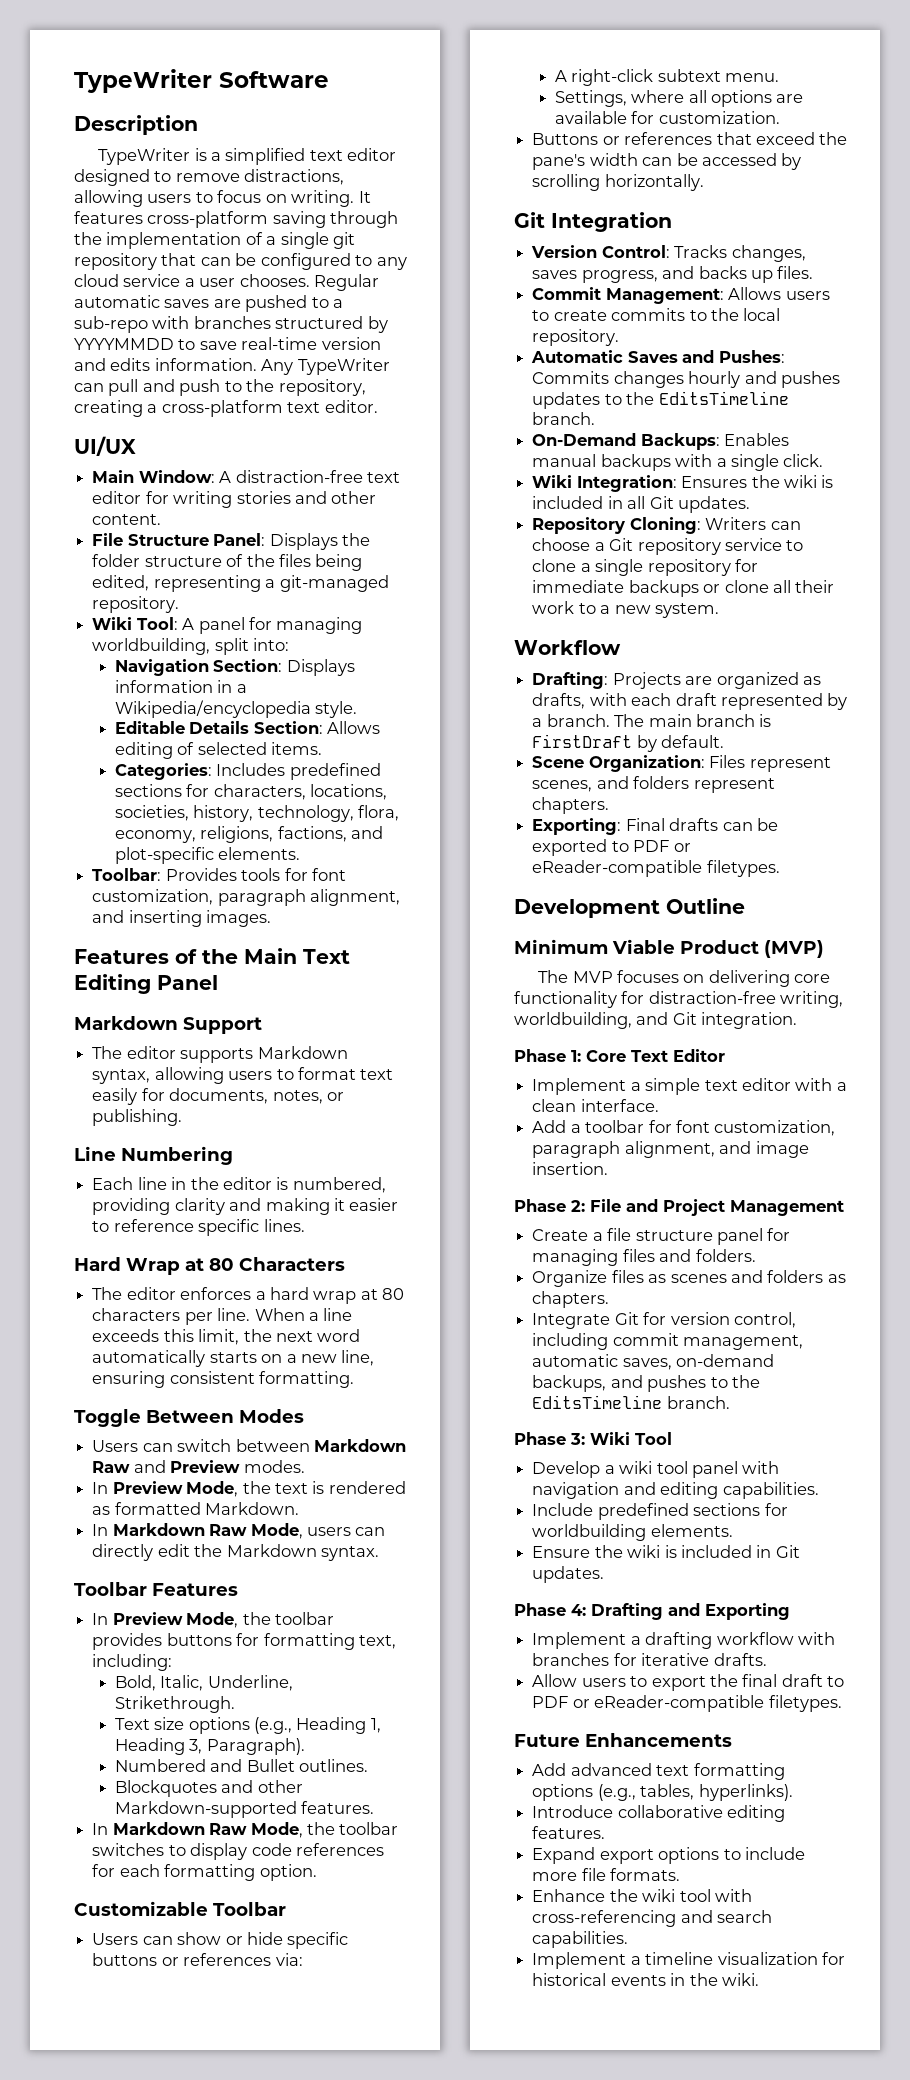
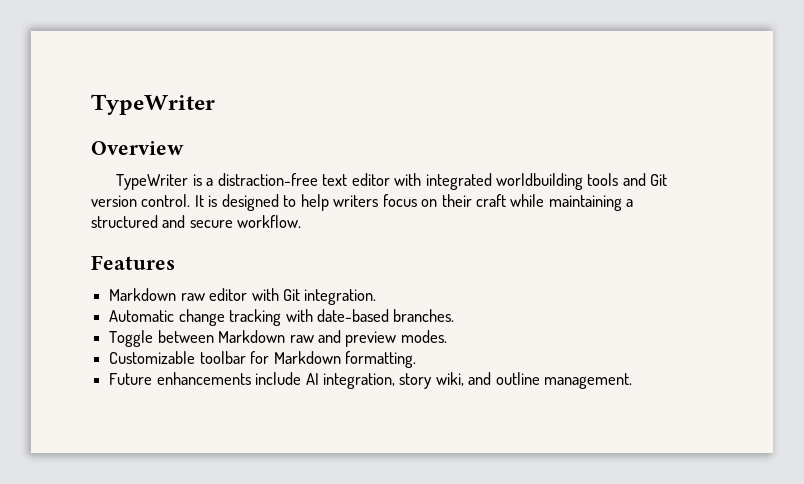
[74,69,329,93] [74,115,198,135] TypeWriter Software // Description -> [91,94,215,115] [91,141,184,155] TypeWriter // Overview
[225,148,397,165] [74,169,345,186] [74,190,371,207] [74,211,399,228] [74,232,356,249] [74,253,407,270] [74,274,380,291] [74,295,344,312] [74,316,388,333] [74,337,381,350] [74,358,390,375] [74,379,366,396] [74,400,378,417] [74,436,136,456] [92,470,400,483] [92,491,377,508] [92,514,162,525] [92,533,370,550] [92,554,363,571] [92,575,389,592] [92,596,180,613] [92,617,363,634] [92,638,290,655] [114,659,355,676] [114,680,247,693] [114,700,358,718] [114,721,380,734] [114,742,322,759] [114,763,381,780] [114,784,387,800] [114,805,399,822] [114,826,383,843] [114,847,301,864] [92,868,346,881] [92,889,401,906] [92,910,272,927] [74,948,350,964] [74,974,218,994] [74,1016,262,1034] [92,1046,348,1063] [92,1067,394,1084] [92,1088,344,1105] [92,1109,183,1126] [74,1146,233,1165] [92,1177,386,1193] [92,1198,399,1215] [92,1219,305,1236] [74,1257,345,1275] [92,1287,405,1304] [92,1308,353,1325] [92,1329,361,1345] [92,1350,375,1367] [92,1371,355,1388] [74,1409,304,1427] [92,1439,406,1452] [92,1460,305,1473] [92,1481,406,1497] [92,1502,300,1515] [92,1523,386,1539] [92,1544,379,1561] [74,1582,238,1596] [92,1612,334,1628] [92,1633,396,1650] [92,1654,173,1671] [114,1675,293,1691] [114,1696,235,1713] [114,1717,381,1734] [114,1738,305,1755] [114,1759,368,1772] [114,1780,303,1797] [114,1801,375,1818] [92,1822,399,1838] [92,1843,384,1860] [92,1864,317,1881] [74,1901,286,1916] [92,1932,349,1949] [92,1953,303,1966] [554,69,779,86] [554,90,804,107] [554,111,780,124] [532,132,848,145] [532,153,802,170] [532,174,704,191] [514,212,672,232] [531,245,806,262] [532,266,814,283] [532,287,830,304] [532,308,781,321] [532,329,620,346] [531,350,785,363] [532,371,840,388] [532,391,789,409] [532,412,596,425] [532,433,790,450] [532,454,824,471] [532,475,834,492] [532,496,750,513] [532,517,801,534] [532,538,804,555] [532,559,758,576] [532,580,835,597] [532,601,719,618] [514,640,621,655] [532,672,821,689] [532,693,848,710] [532,714,772,727] [532,734,725,752] [532,755,831,772] [532,776,775,793] [532,797,610,814] [532,818,778,835] [532,839,691,856] [532,860,780,877] [514,898,745,918] [514,939,824,958] [538,970,831,987] [514,991,844,1008] [514,1012,798,1029] [514,1049,725,1062] [532,1078,847,1095] [532,1099,659,1112] [532,1120,836,1136] [532,1141,809,1158] [532,1162,609,1175] [514,1199,844,1216] [532,1228,791,1245] [532,1249,756,1266] [532,1270,846,1287] [532,1291,610,1308] [532,1312,796,1329] [532,1333,804,1350] [532,1354,775,1370] [532,1375,760,1392] [532,1395,730,1409] [514,1432,672,1445] [532,1461,780,1478] [532,1482,819,1499] [532,1503,788,1520] [532,1524,733,1541] [532,1545,800,1558] [532,1566,605,1583] [514,1603,790,1620] [532,1632,835,1649] [532,1653,767,1666] [532,1674,845,1691] [532,1695,842,1712] [514,1733,732,1747] [532,1763,785,1780] [532,1784,793,1801] [532,1805,786,1822] [532,1826,606,1839] [532,1847,805,1864] [532,1868,681,1881] [532,1889,752,1902] [532,1910,773,1927] [532,1931,629,1948] [532,1952,845,1969] [532,1973,759,1986] simplified text editor designed to remove distractions, allowing users to focus on writing. It features cross-platform saving through the implementation of a single git repository that can be configured to any cloud service a user chooses. Regular automatic saves are pushed to a sub-repo with branches structured by YYYYMMDD to save real-time version and edits information. Any TypeWriter can pull and push to the repository, creating a cross-platform text editor. // UI/UX // Main Window: A distraction-free text editor for writing stories and other content. // File Structure Panel: Displays the folder structure of the files being edited, representing a git-managed repository. // Wiki Tool: A panel for managing worldbuilding, split into: // Navigation Section: Displays information in a Wikipedia/encyclopedia style. // Editable Details Section: Allows editing of selected items. // Categories: Includes predefined sections for characters, locations, societies, history, technology, flora, economy, religions, factions, and plot-specific elements. // Toolbar: Provides tools for font customization, paragraph alignment, and inserting images. // Features of the Main Text Editing Panel // Markdown Support // The editor supports Markdown syntax, allowing users to format text easily for documents, notes, or publishing. // Line Numbering // Each line in the editor is numbered, providing clarity and making it easier to reference specific lines. // Hard Wrap at 80 Characters // The editor enforces a hard wrap at 80 characters per line. When a line exceeds this limit, the next word automatically starts on a new line, ensuring consistent formatting. // Toggle Between Modes // Users can switch between Markdown Raw and Preview modes. // In Preview Mode, the text is rendered as formatted Markdown. // In Markdown Raw Mode, users can directly edit the Markdown syntax. // Toolbar Features // In Preview Mode, the toolbar provides buttons for formatting text, including: // Bold, Italic, Underline, Strikethrough. // Text size options (e.g., Heading 1, Heading 3, Paragraph). // Numbered and Bullet outlines. // Blockquotes and other Markdown-supported features. // In Markdown Raw Mode, the toolbar switches to display code references for each formatting option. // Customizable Toolbar // Users can show or hide specific buttons or references via: // A right-click subtext menu. // Settings, where all options are available for customization. // Buttons or references that exceed the pane's width can be accessed by scrolling horizontally. // Git Integration // Version Control: Tracks changes, saves progress, and backs up files. // Commit Management: Allows users to create commits to the local repository. // Automatic Saves and Pushes: Commits changes hourly and pushes updates to the EditsTimeline branch. // On-Demand Backups: Enables manual backups with a single click. // Wiki Integration: Ensures the wiki is included in all Git updates. // Repository Cloning: Writers can choose a Git repository service to clone a single repository for immediate backups or clone all their work to a new system. // Workflow // Drafting: Projects are organized as drafts, with each draft represented by a branch. The main branch is FirstDraft by default. // Scene Organization: Files represent scenes, and folders represent chapters. // Exporting: Final drafts can be exported to PDF or eReader-compatible filetypes. // Development Outline // Minimum Viable Product (MVP) // The MVP focuses on delivering core functionality for distraction-free writing, worldbuilding, and Git integration. // Phase 1: Core Text Editor // Implement a simple text editor with a clean interface. // Add a toolbar for font customization, paragraph alignment, and image insertion. // Phase 2: File and Project Management // Create a file structure panel for managing files and folders. // Organize files as scenes and folders as chapters. // Integrate Git for version control, including commit management, automatic saves, on-demand backups, and pushes to the EditsTimeline branch. // Phase 3: Wiki Tool // Develop a wiki tool panel with navigation and editing capabilities. // Include predefined sections for worldbuilding elements. // Ensure the wiki is included in Git updates. // Phase 4: Drafting and Exporting // Implement a drafting workflow with branches for iterative drafts. // Allow users to export the final draft to PDF or eReader-compatible filetypes. // Future Enhancements // Add advanced text formatting options (e.g., tables, hyperlinks). // Introduce collaborative editing features. // Expand export options to include more file formats. // Enhance the wiki tool with cross-referencing and search capabilities. // Implement a timeline visualization for historical events in the wiki. -> [217,173,668,190] [91,194,634,211] [91,215,302,228] [91,255,175,270] [109,288,377,305] [109,309,455,326] [109,330,447,347] [109,351,416,368] [109,372,633,389] distraction-free text editor with integrated worldbuilding tools and Git version control. It is designed to help writers focus on their craft while maintaining a structured and secure workflow. // Features // Markdown raw editor with Git integration. // Automatic change tracking with date-based branches. // Toggle between Markdown raw and preview modes. // Customizable toolbar for Markdown formatting. // Future enhancements include AI integration, story wiki, and outline management.

